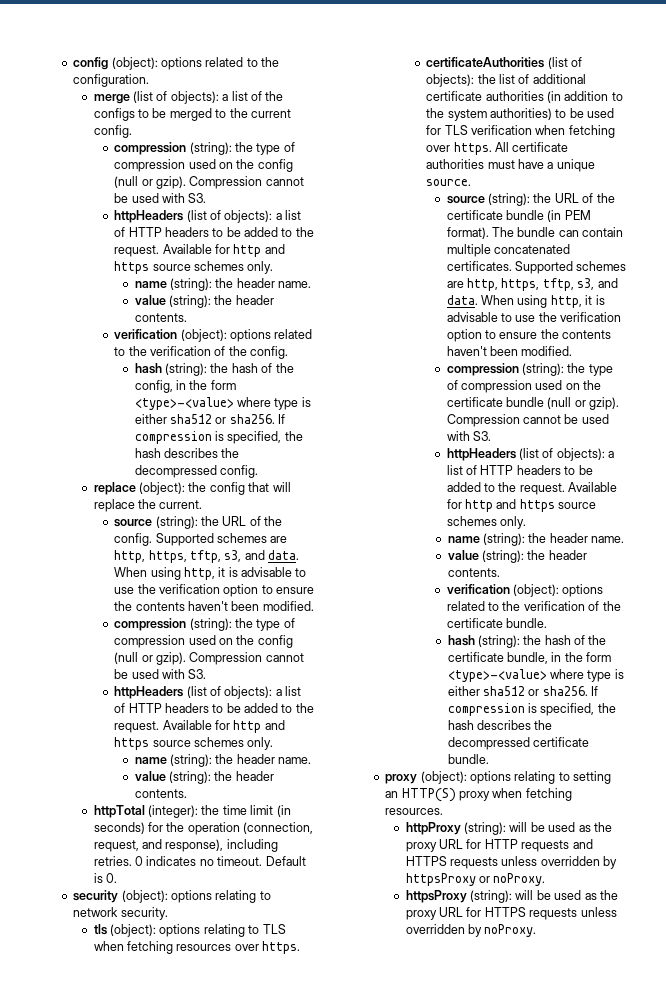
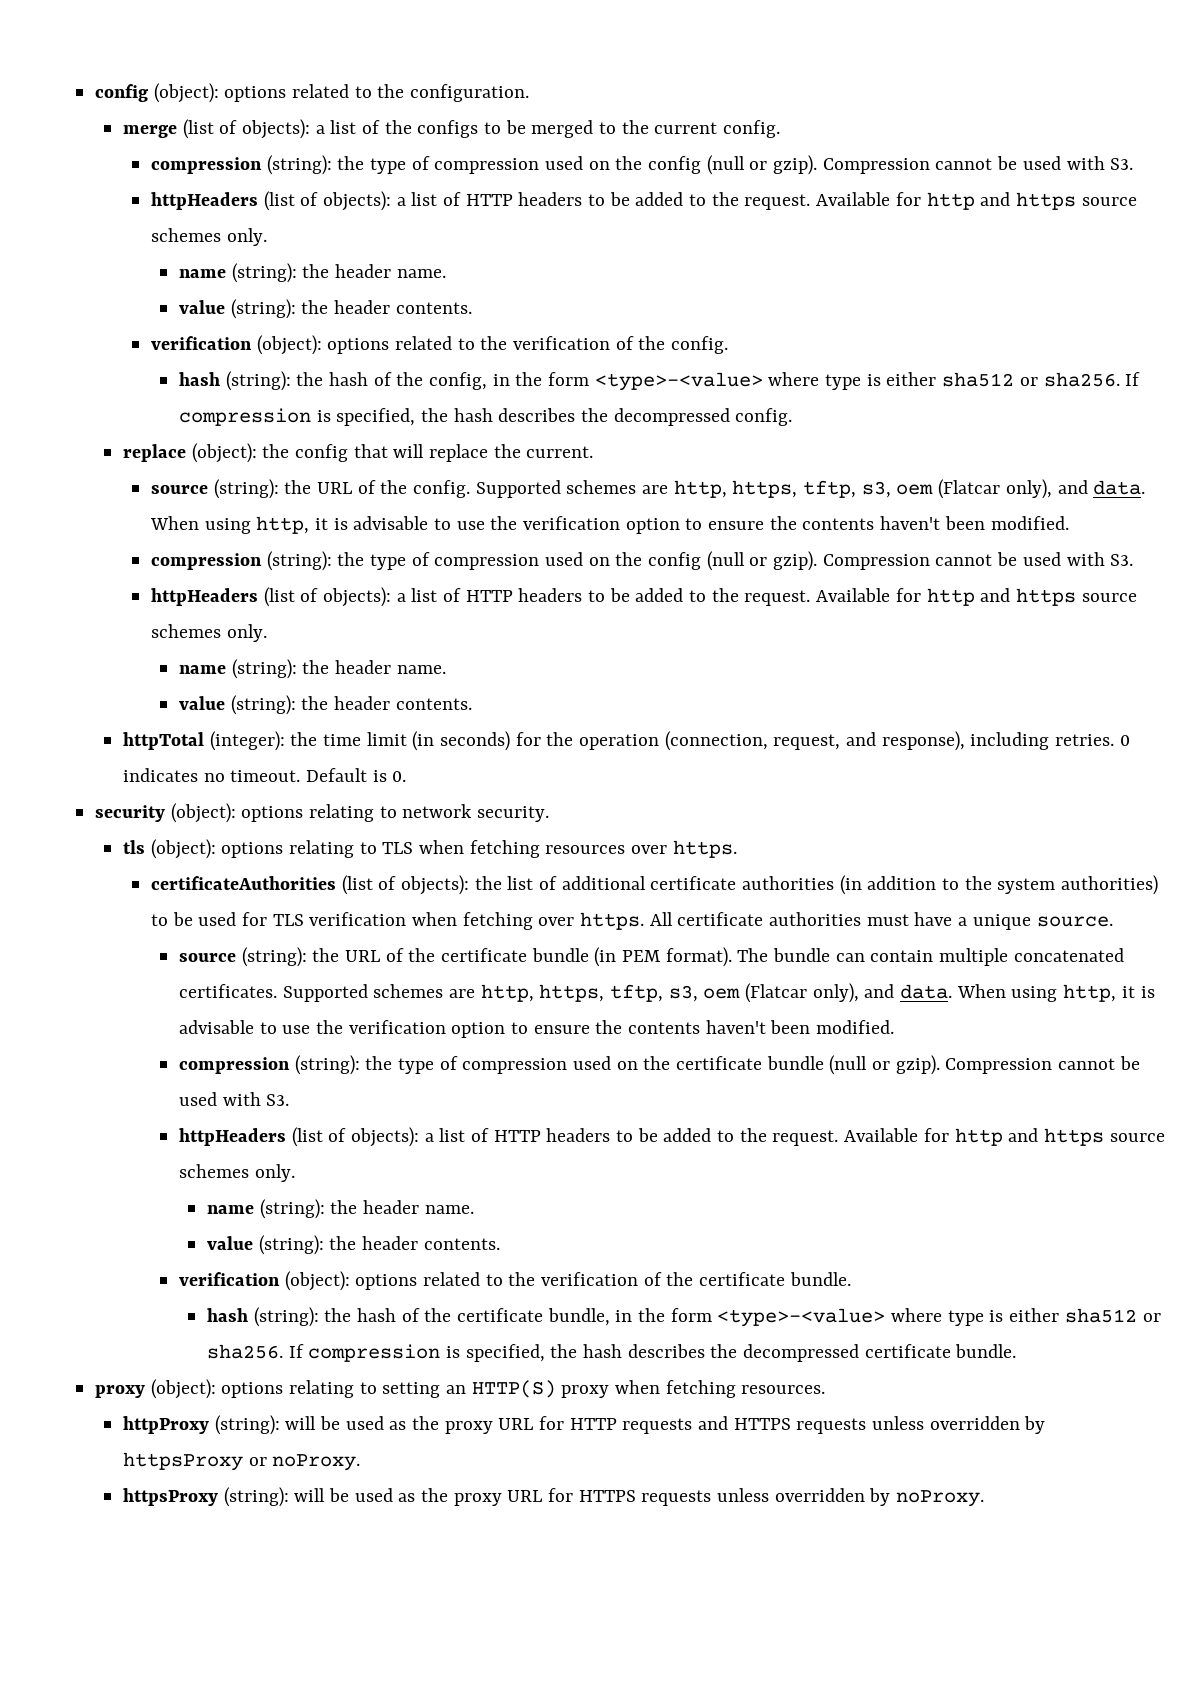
(242, 556) none -> [896,479,1052,499] oem (Flatcar only),
(595, 284) none -> [703,983,859,1003] oem (Flatcar only),

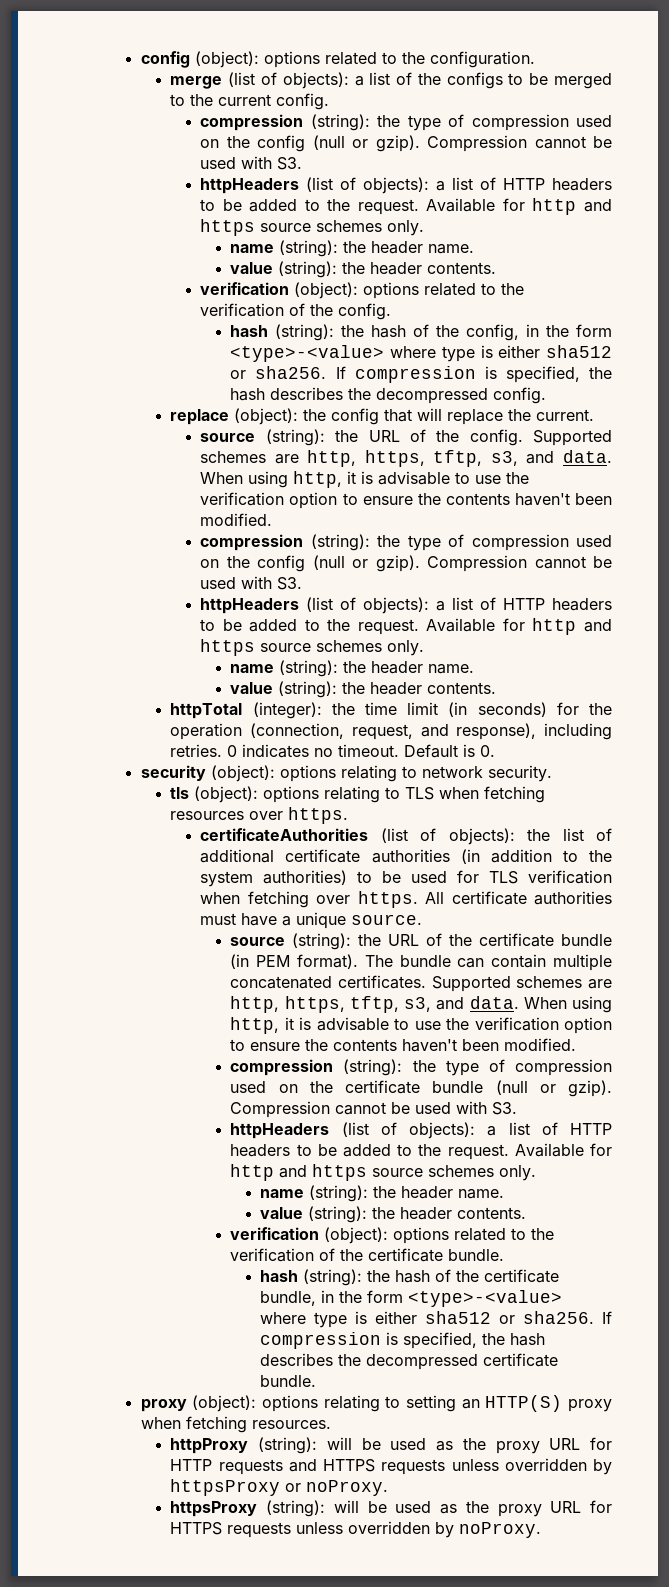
[896,479,1052,499] oem (Flatcar only), -> (518, 458) none
[703,983,859,1003] oem (Flatcar only), -> (432, 1004) none

